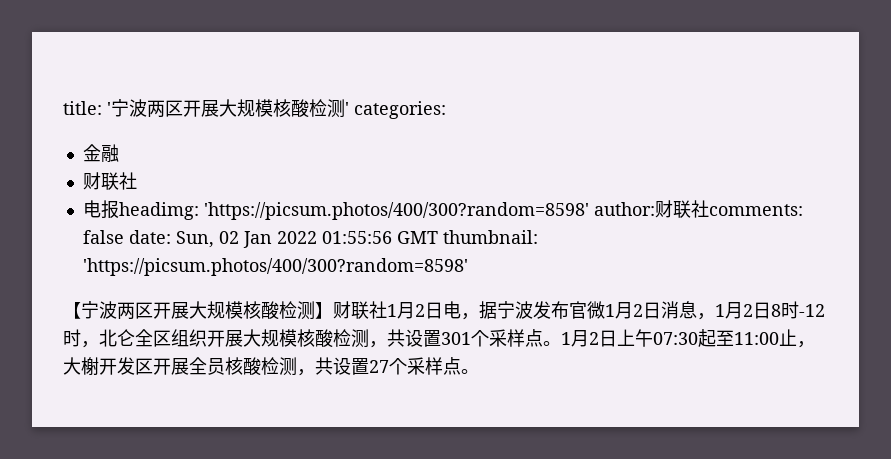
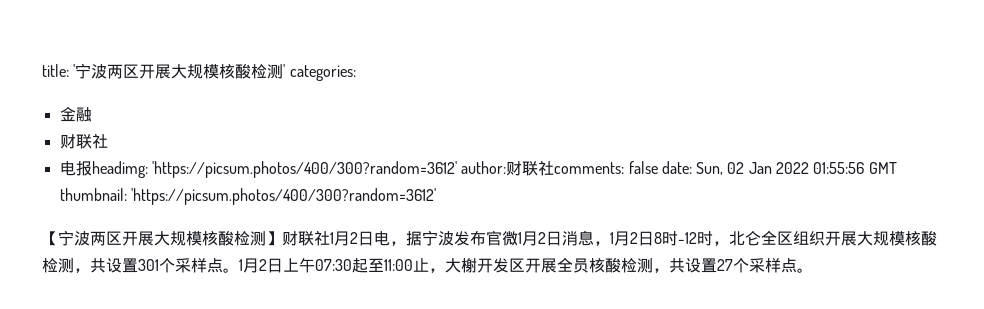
[203,202,589,220] 'https://picsum.photos/400/300?random=8598' -> [151,161,457,178] 'https://picsum.photos/400/300?random=3612'
[82,258,468,276] 'https://picsum.photos/400/300?random=8598' -> [130,188,436,205] 'https://picsum.photos/400/300?random=3612'

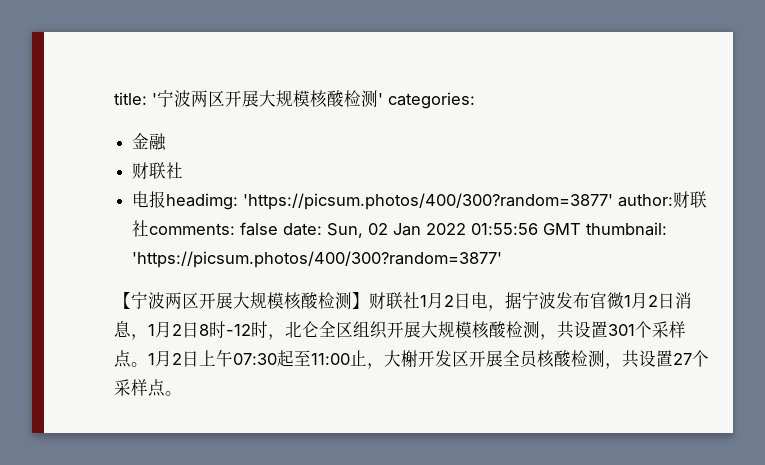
[151,161,457,178] 'https://picsum.photos/400/300?random=3612' -> [243,193,614,210] 'https://picsum.photos/400/300?random=3877'
[130,188,436,205] 'https://picsum.photos/400/300?random=3612' -> [132,251,503,268] 'https://picsum.photos/400/300?random=3877'

